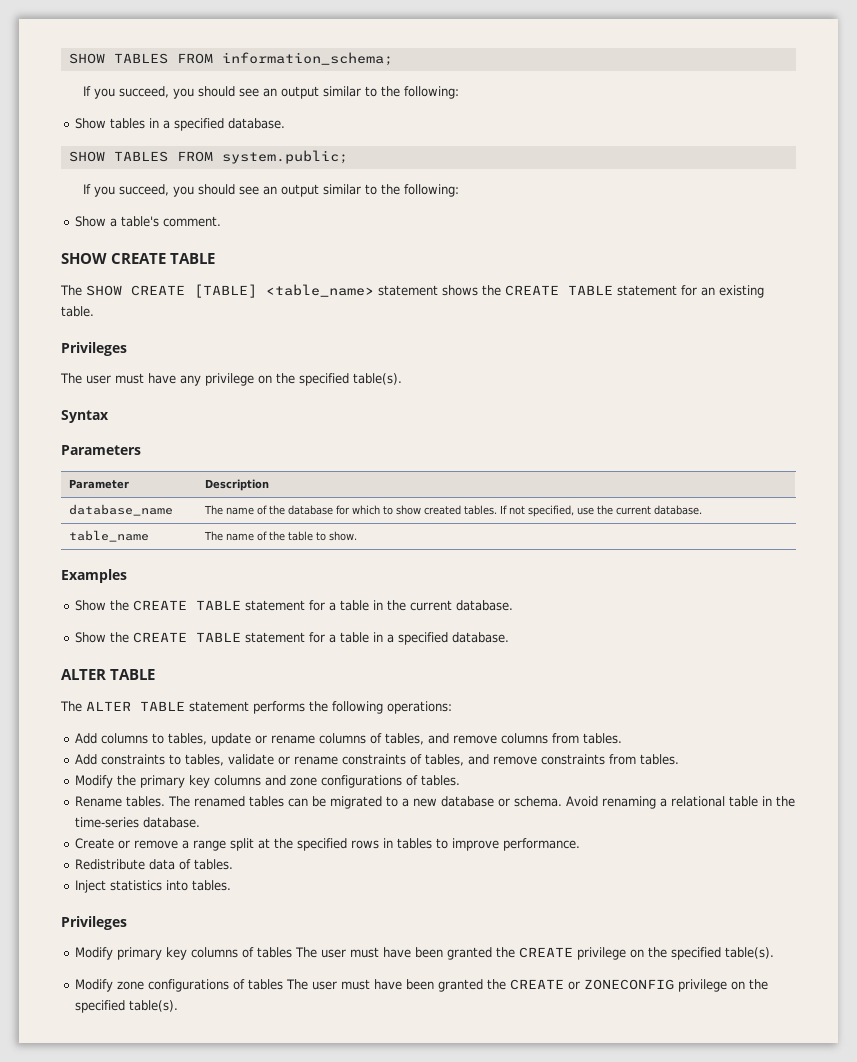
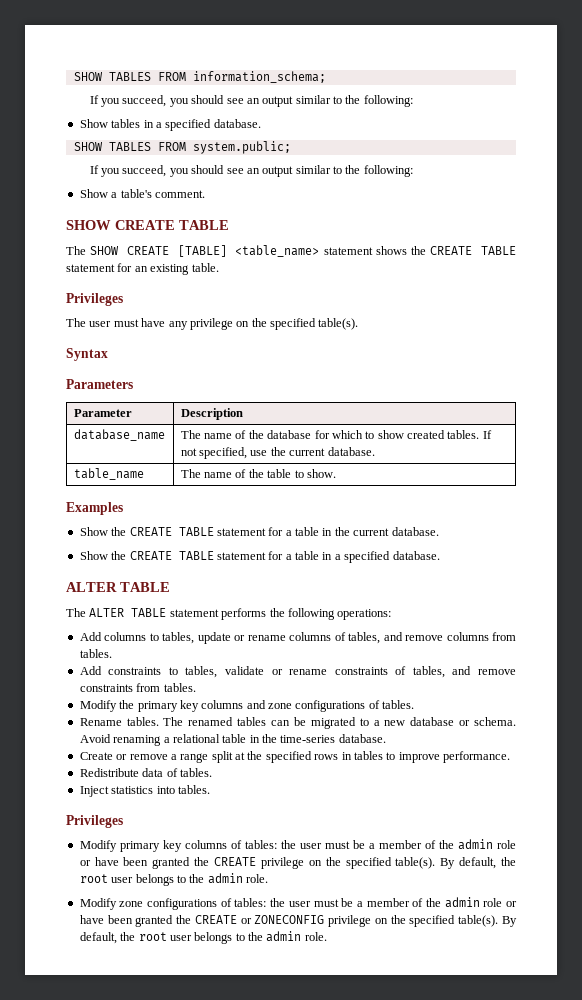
[256,947,379,958] tables The user must -> [244,839,516,850] [79,860,91,866] tables: the user must be a member of the admin role or
[74,979,370,992] // Modify zone configurations of tables The user must -> [440,857,517,869] [79,873,268,886] [79,897,517,910] By default, the root user belongs to the admin role. // Modify zone configurations of tables: the user must be a member of the admin role or
(178, 1006) none -> [501,916,517,927] [79,931,327,944] By default, the root user belongs to the admin role.

